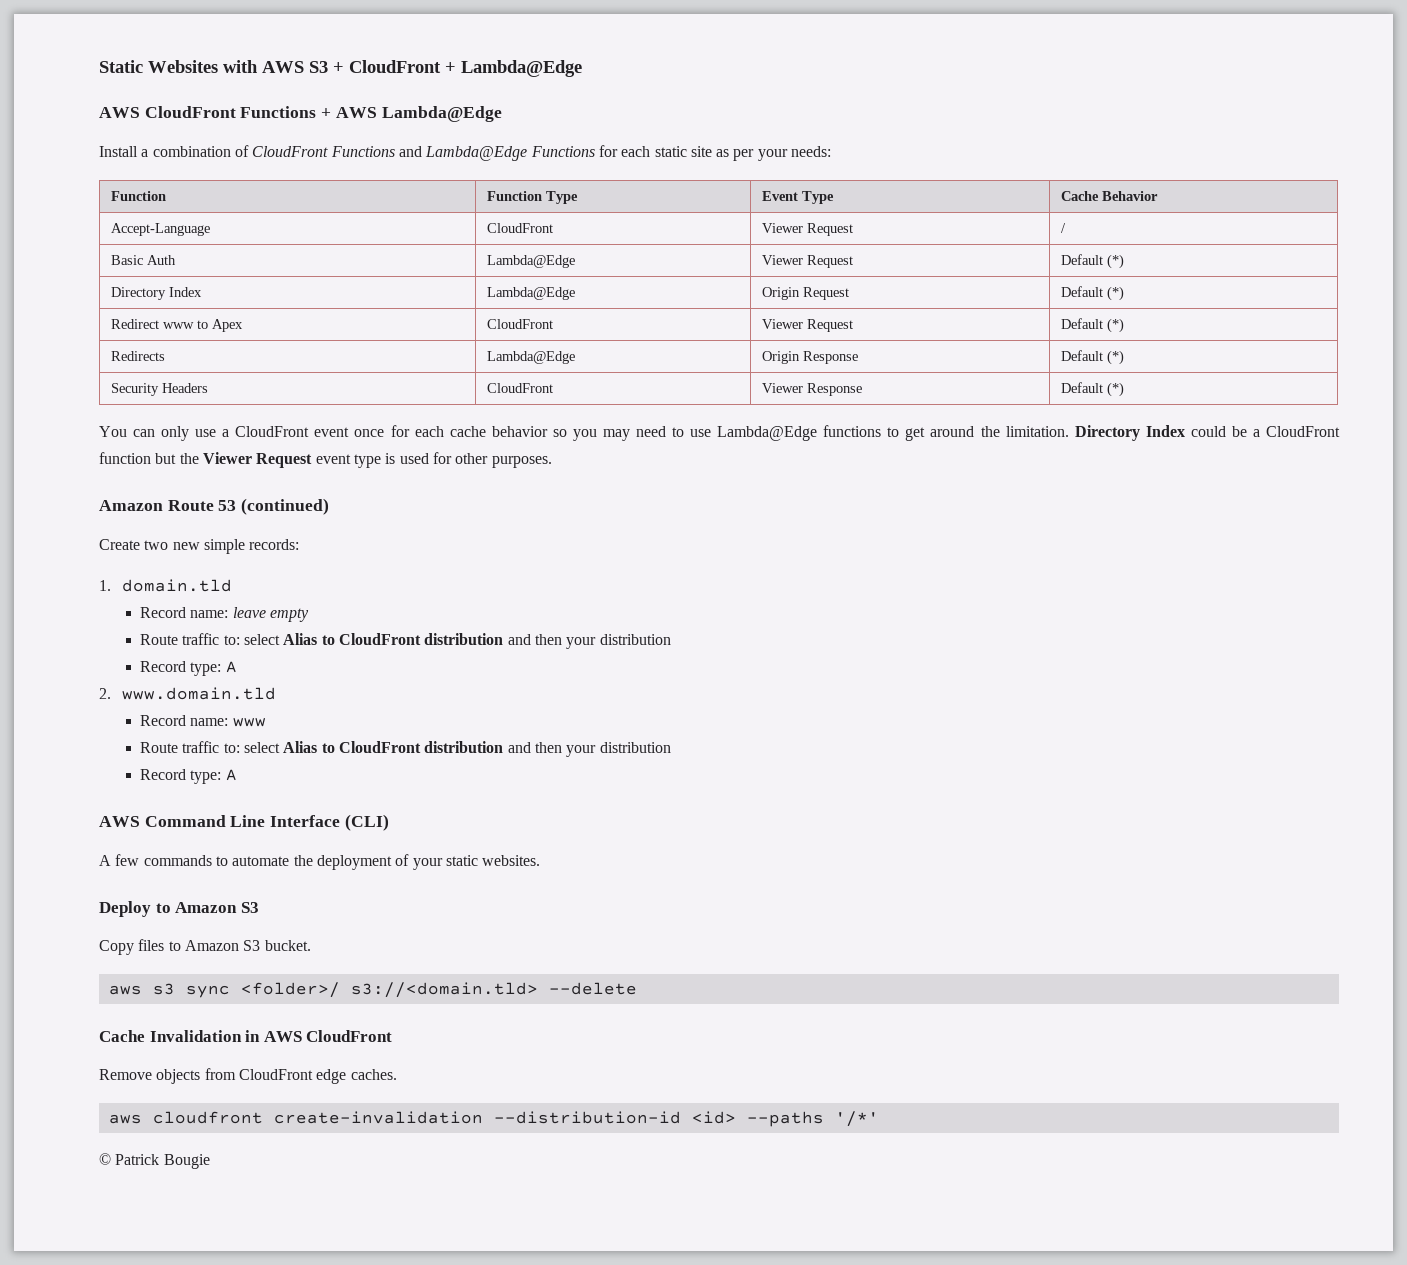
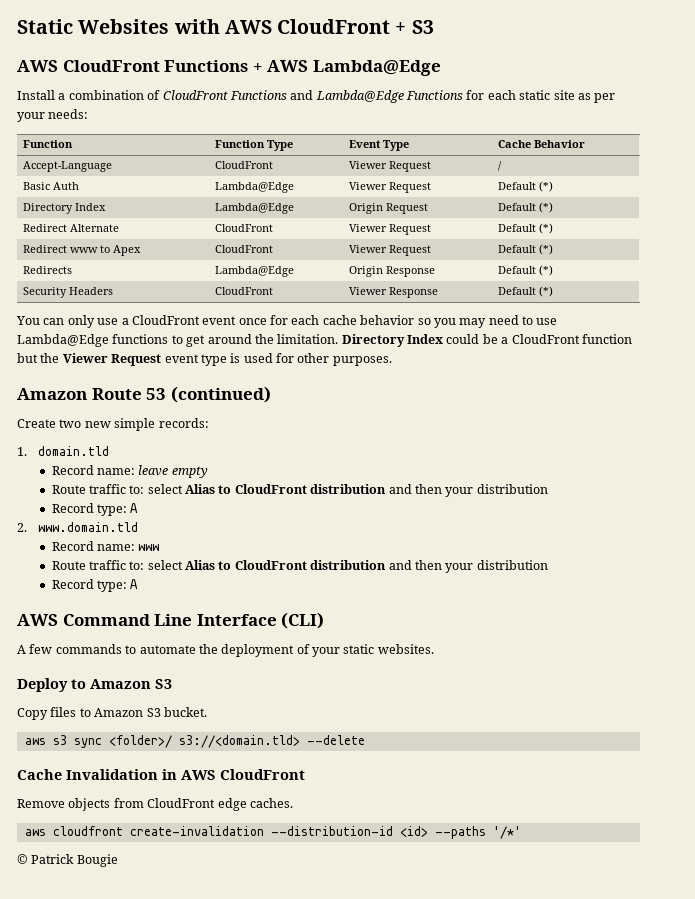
[309,61,344,73] S3 + -> (272, 27) none
[461,60,582,77] Lambda@Edge -> [411,20,434,34] S3
(1124, 293) none -> [22,224,119,232] [214,224,273,232] [348,224,431,235] [497,223,553,234] // Redirect Alternate | CloudFront | Viewer Request | Default (*)

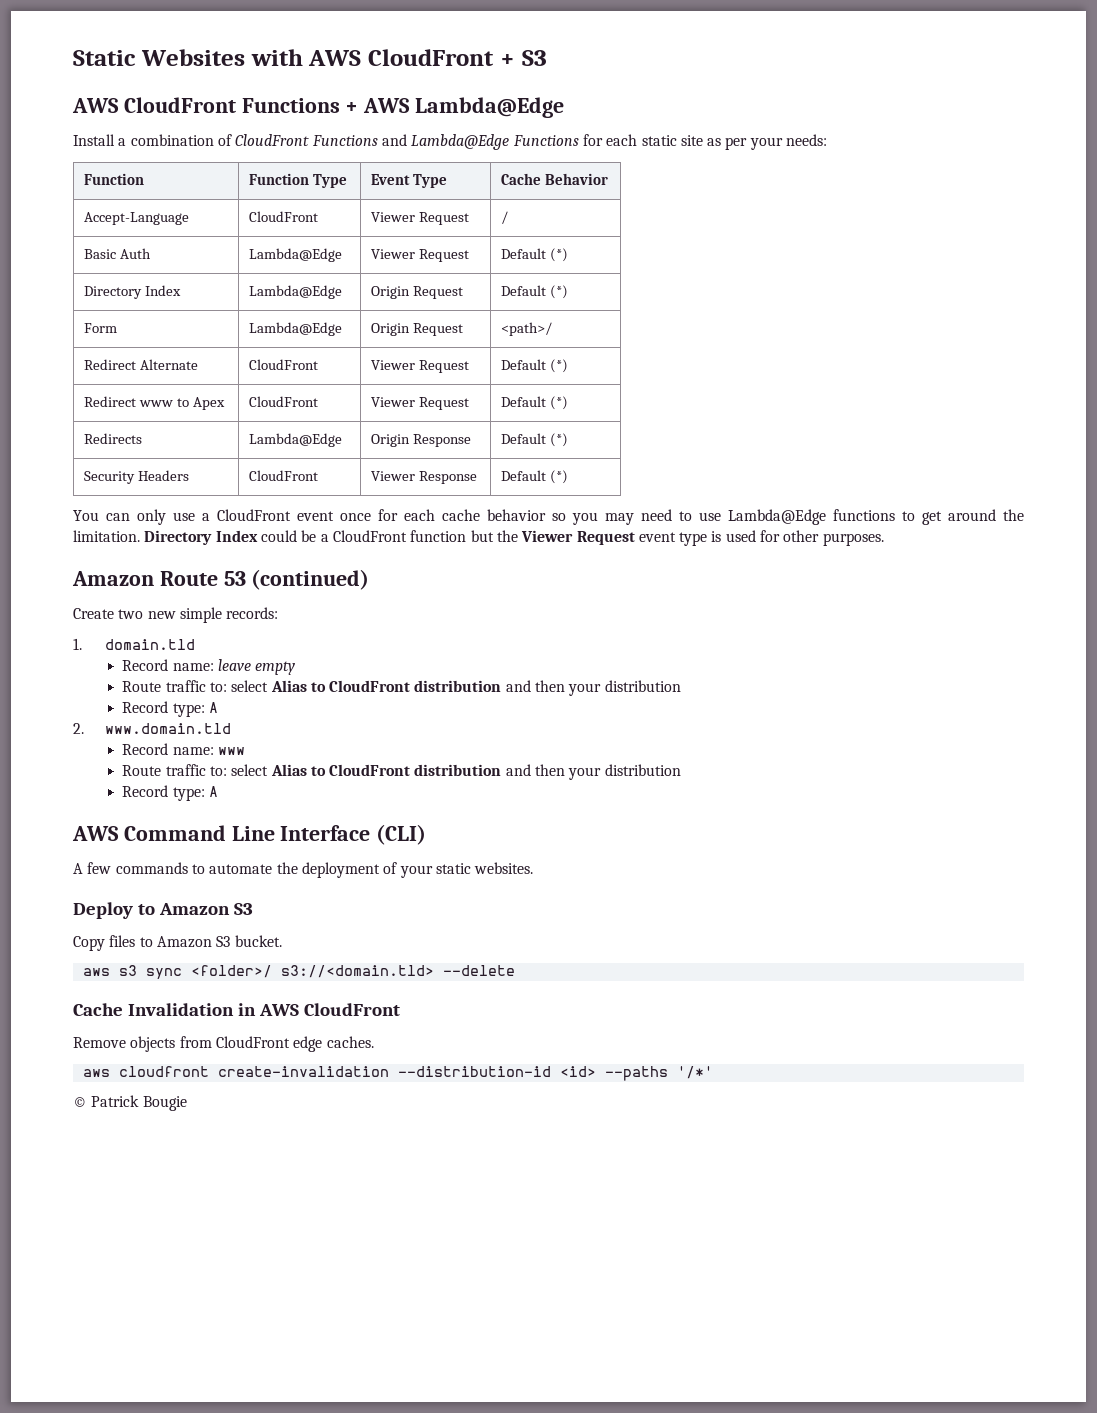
(553, 207) none -> [83,323,117,333] [248,322,342,336] [370,323,463,336] [500,322,552,336] // Form | Lambda@Edge | Origin Request | <path>/

